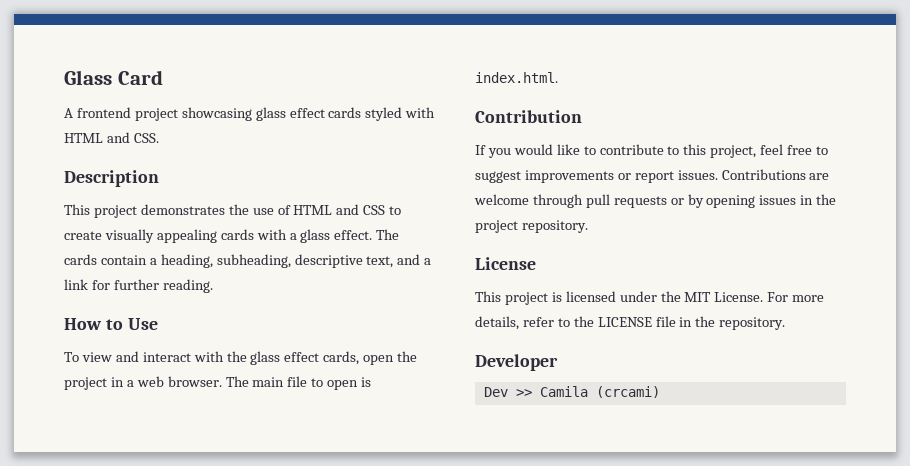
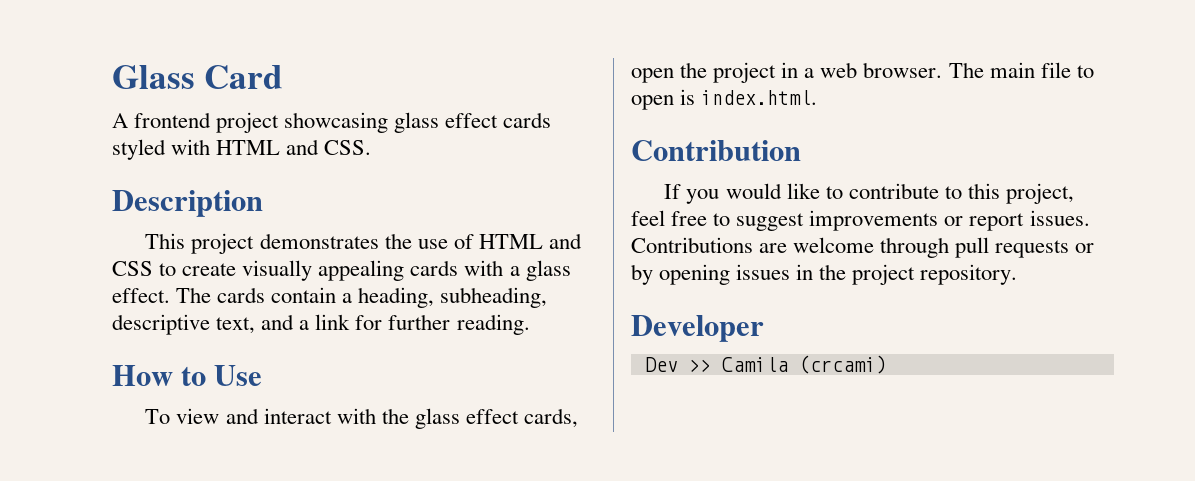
[475,257,536,270] [475,291,825,305] [475,316,786,330] // License // This project is licensed under the MIT License. For more details, refer to the LICENSE file in the repository. -> (1018, 274) none

